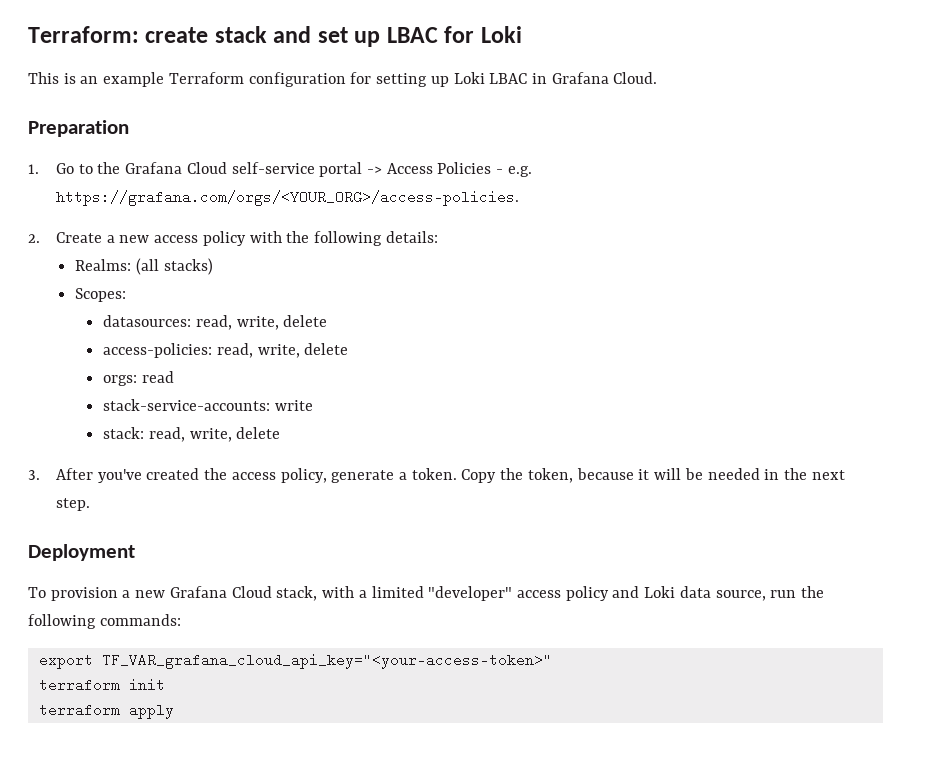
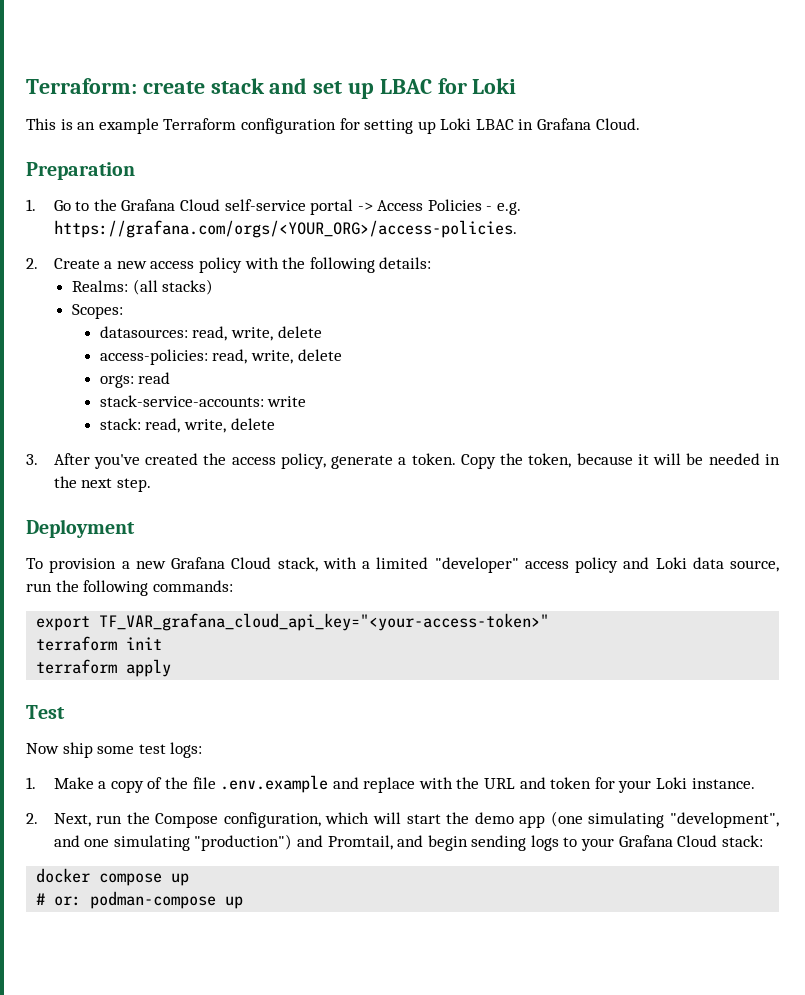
(174, 711) none -> [26,705,65,719] [26,742,203,758] [26,775,755,793] [26,811,779,828] [53,834,763,851] [36,868,190,886] [36,891,244,909] // Test // Now ship some test logs: // 1. Make a copy of the file .env.example and replace with the URL and token for your Loki instance. // 2. Next, run the Compose configuration, which will start the demo app (one simulating "development", and one simulating "production") and Promtail, and begin sending logs to your Grafana Cloud stack: // docker compose up // # or: podman-compose up

